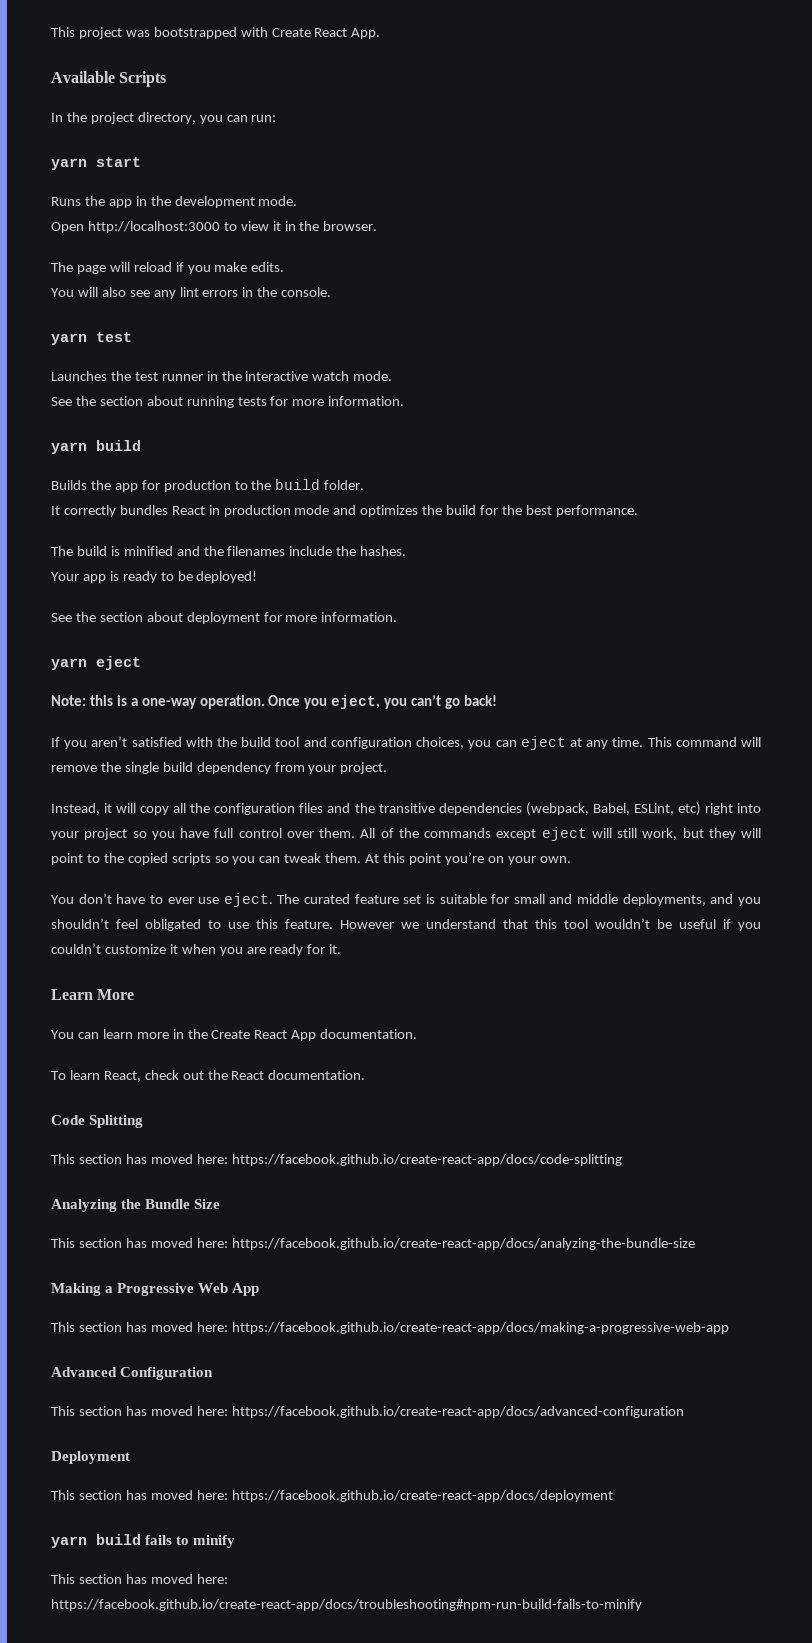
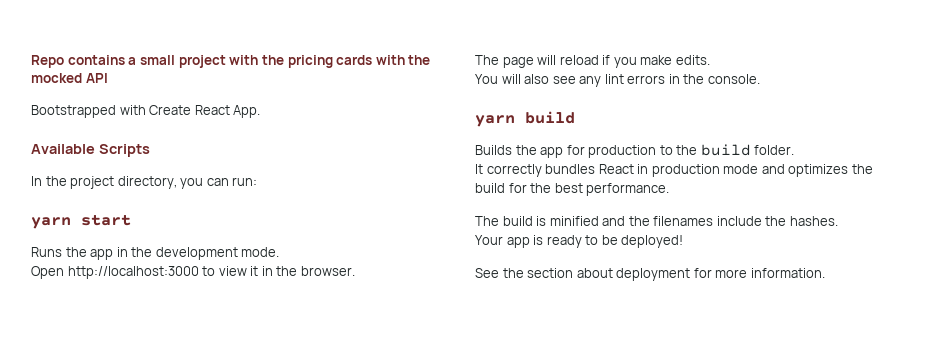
[51,27,237,39] This project was bootstrapped -> [31,55,431,68] [31,73,108,83] [31,105,116,118] Repo contains a small project with the pricing cards with the mocked API // Bootstrapped
[51,332,132,345] [51,371,393,381] [51,396,405,408] // yarn test // Launches the test runner in the interactive watch mode. // See the section about running tests for more information. -> (760, 79) none
[51,656,141,670] [51,695,497,709] [51,736,762,750] [51,762,388,774] [51,802,761,816] [51,827,761,841] [51,852,571,865] [51,893,762,907] [51,918,761,931] [51,943,342,956] [51,989,135,1000] [51,1029,418,1041] [51,1070,366,1082] [51,1115,144,1128] [51,1154,622,1166] [51,1199,221,1212] [51,1238,695,1250] [51,1283,260,1296] [51,1322,729,1334] [51,1367,214,1380] [51,1406,684,1418] [51,1451,130,1464] [51,1490,613,1502] [51,1534,236,1548] [51,1574,228,1584] [51,1599,642,1611] // yarn eject // Note: this is a one-way operation. Once you eject, you can’t go back! // If you aren’t satisfied with the build tool and configuration choices, you can eject at any time. This command will remove the single build dependency from your project. // Instead, it will copy all the configuration files and the transitive dependencies (webpack, Babel, ESLint, etc) right into your project so you have full control over them. All of the commands except eject will still work, but they will point to the copied scripts so you can tweak them. At this point you’re on your own. // You don’t have to ever use eject. The curated feature set is suitable for small and middle deployments, and you shouldn’t feel obligated to use this feature. However we understand that this tool wouldn’t be useful if you couldn’t customize it when you are ready for it. // Learn More // You can learn more in the Create React App documentation. // To learn React, check out the React documentation. // Code Splitting // This section has moved here: https://facebook.github.io/create-react-app/docs/code-splitting // Analyzing the Bundle Size // This section has moved here: https://facebook.github.io/create-react-app/docs/analyzing-the-bundle-size // Making a Progressive Web App // This section has moved here: https://facebook.github.io/create-react-app/docs/making-a-progressive-web-app // Advanced Configuration // This section has moved here: https://facebook.github.io/create-react-app/docs/advanced-configuration // Deployment // This section has moved here: https://facebook.github.io/create-react-app/docs/deployment // yarn build fails to minify // This section has moved here: https://facebook.github.io/create-react-app/docs/troubleshooting#npm-run-build-fails-to-minify -> (825, 273) none

